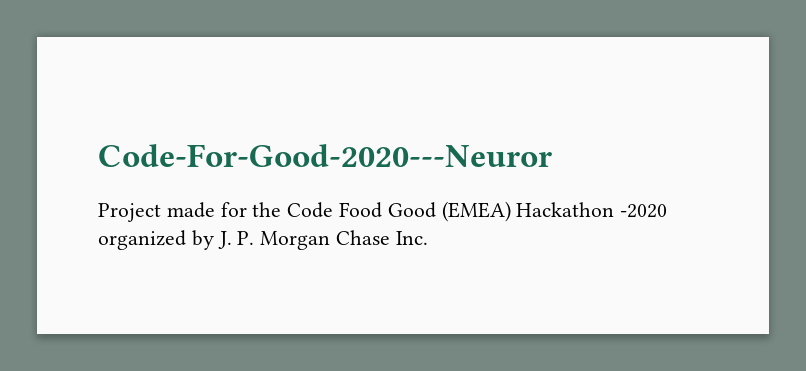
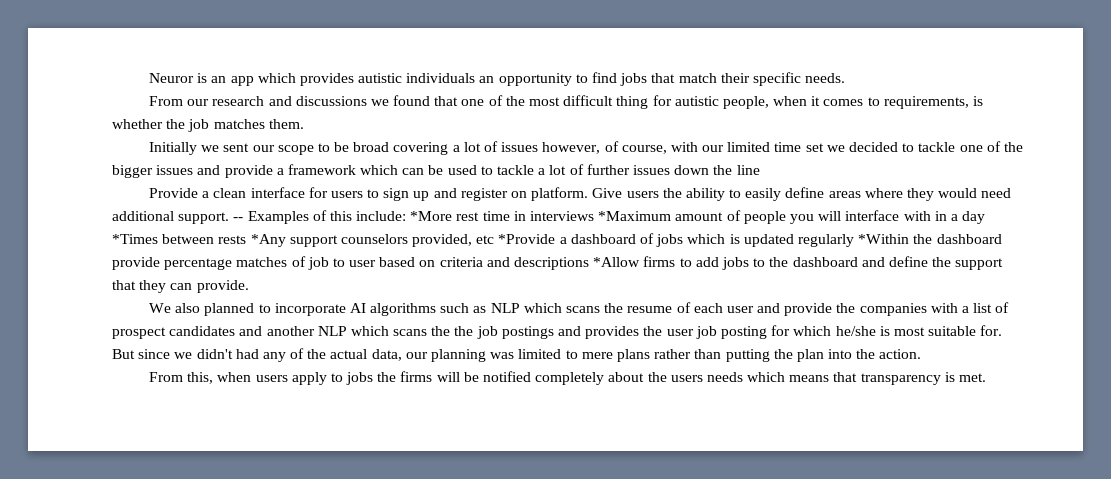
[98,144,552,167] [98,201,668,222] [98,230,428,250] Code-For-Good-2020---Neuror // Project made for the Code Food Good (EMEA) Hackathon -2020 organized by J. P. Morgan Chase Inc. -> [148,72,846,86] [148,95,984,109] [112,119,304,132] [148,141,1023,155] [112,164,760,178] [148,187,1012,201] [112,210,986,224] [112,233,1002,247] [112,256,1004,270] [112,280,249,293] [148,302,1010,316] [112,325,1003,339] [112,348,922,362] [148,371,987,385] Neuror is an app which provides autistic individuals an opportunity to find jobs that match their specific needs. // From our research and discussions we found that one of the most difficult thing for autistic people, when it comes to requirements, is whether the job matches them. // Initially we sent our scope to be broad covering a lot of issues however, of course, with our limited time set we decided to tackle one of the bigger issues and provide a framework which can be used to tackle a lot of further issues down the line // Provide a clean interface for users to sign up and register on platform. Give users the ability to easily define areas where they would need additional support. -- Examples of this include: *More rest time in interviews *Maximum amount of people you will interface with in a day *Times between rests *Any support counselors provided, etc *Provide a dashboard of jobs which is updated regularly *Within the dashboard provide percentage matches of job to user based on criteria and descriptions *Allow firms to add jobs to the dashboard and define the support that they can provide. // We also planned to incorporate AI algorithms such as NLP which scans the resume of each user and provide the companies with a list of prospect candidates and another NLP which scans the the job postings and provides the user job posting for which he/she is most suitable for. But since we didn't had any of the actual data, our planning was limited to mere plans rather than putting the plan into the action. // From this, when users apply to jobs the firms will be notified completely about the users needs which means that transparency is met.

